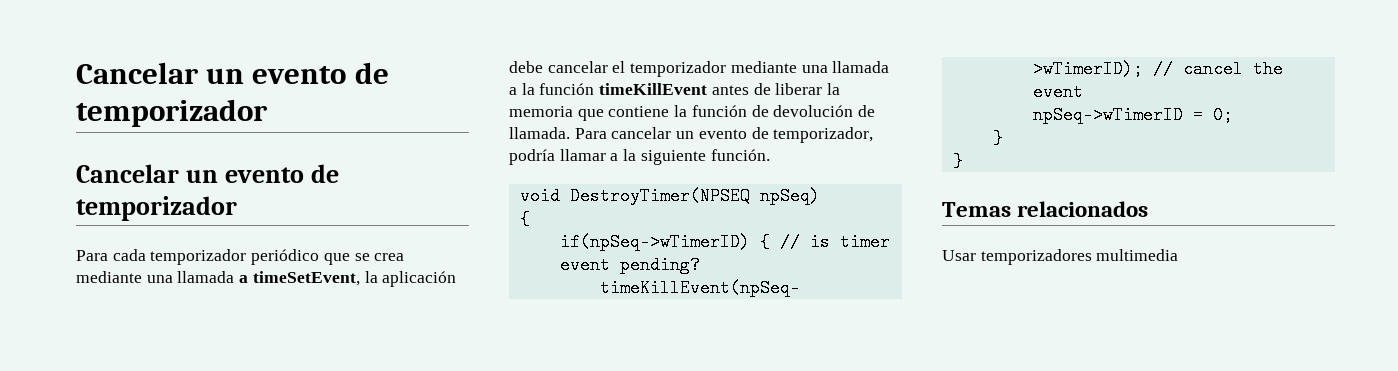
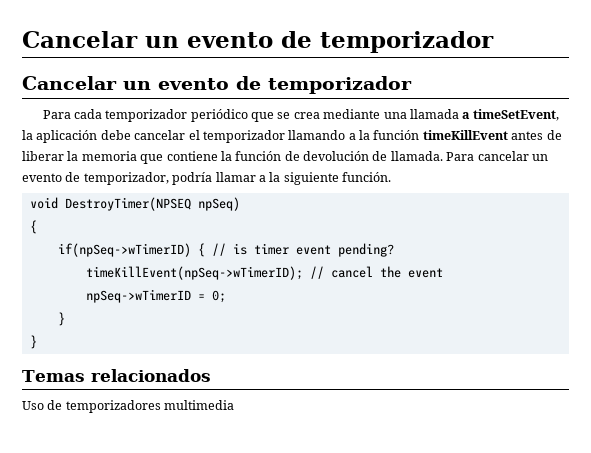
[730,61,890,73] mediante una llamada -> [288,130,346,140] llamando
[942,250,976,261] Usar -> [22,400,63,410] Uso de

